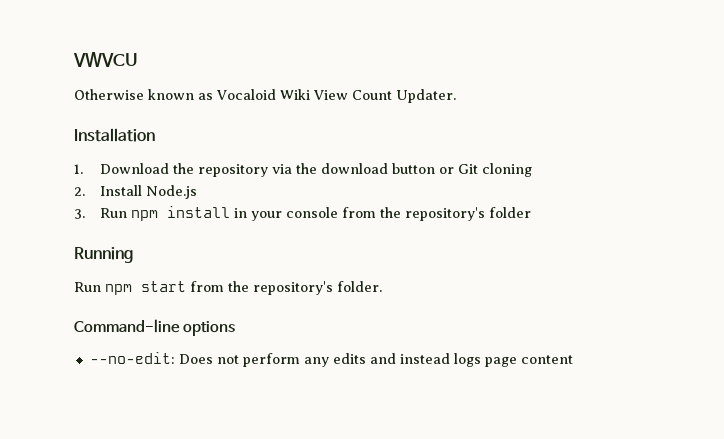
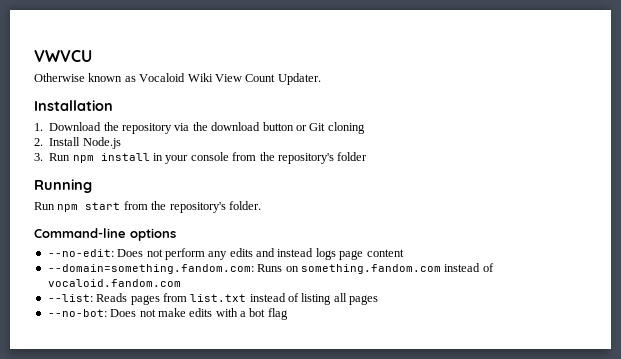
(573, 359) none -> [47,263,494,274] [47,279,181,287] [47,293,379,305] [47,308,288,320] // --domain=something.fandom.com: Runs on something.fandom.com instead of vocaloid.fandom.com // --list: Reads pages from list.txt instead of listing all pages // --no-bot: Does not make edits with a bot flag

